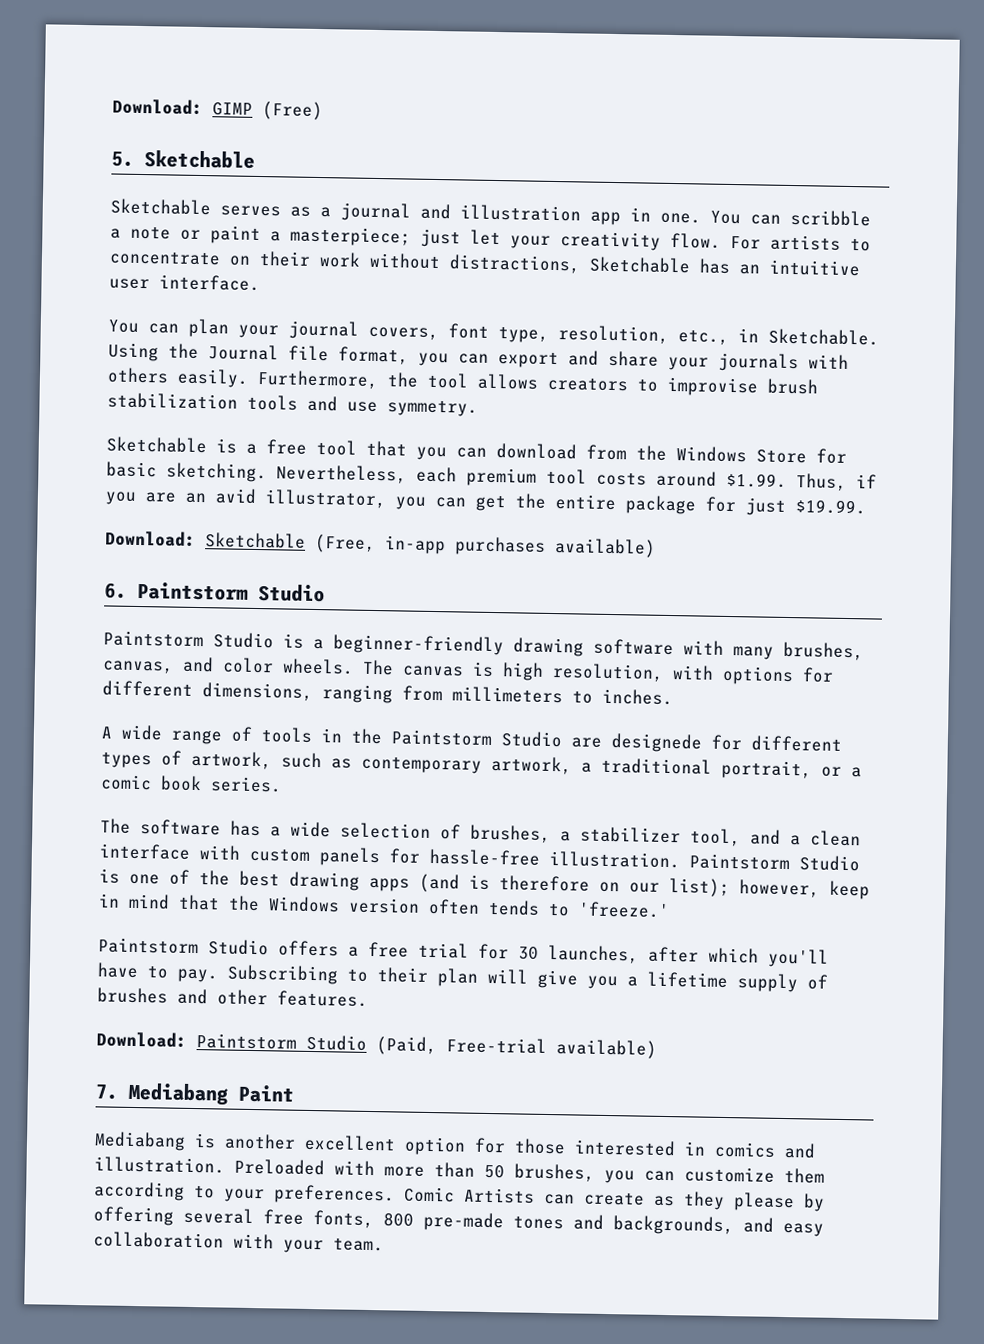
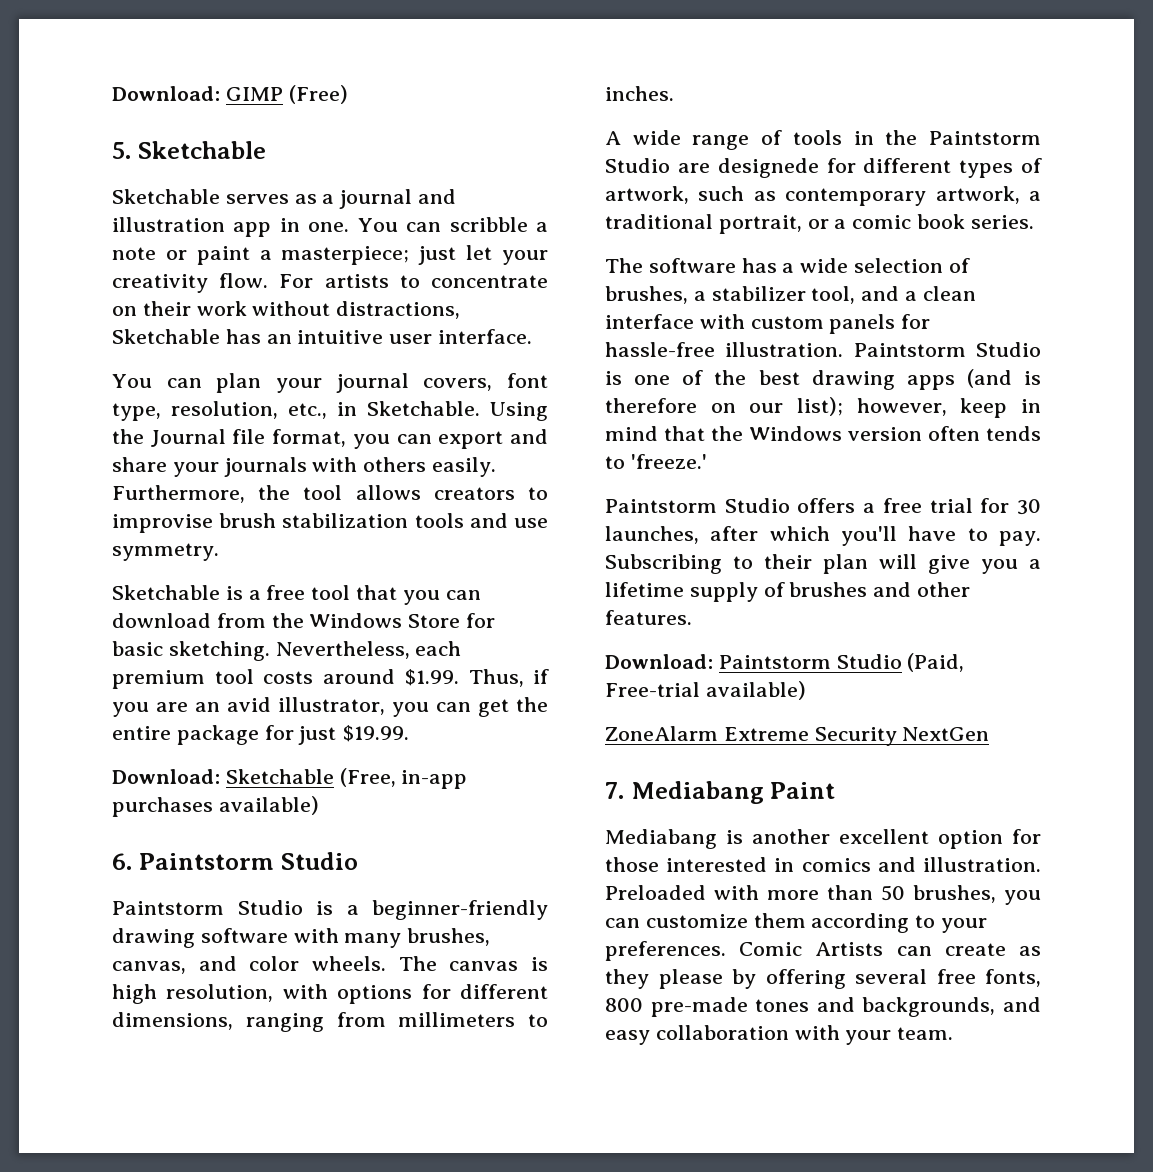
(657, 1049) none -> [605,726,990,746] // ZoneAlarm Extreme Security NextGen

